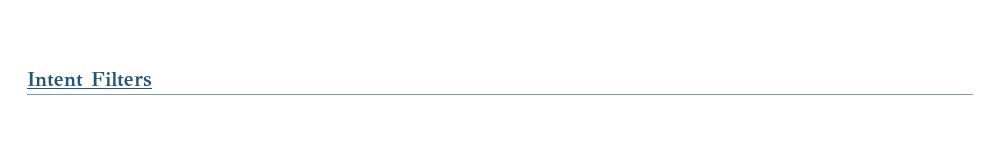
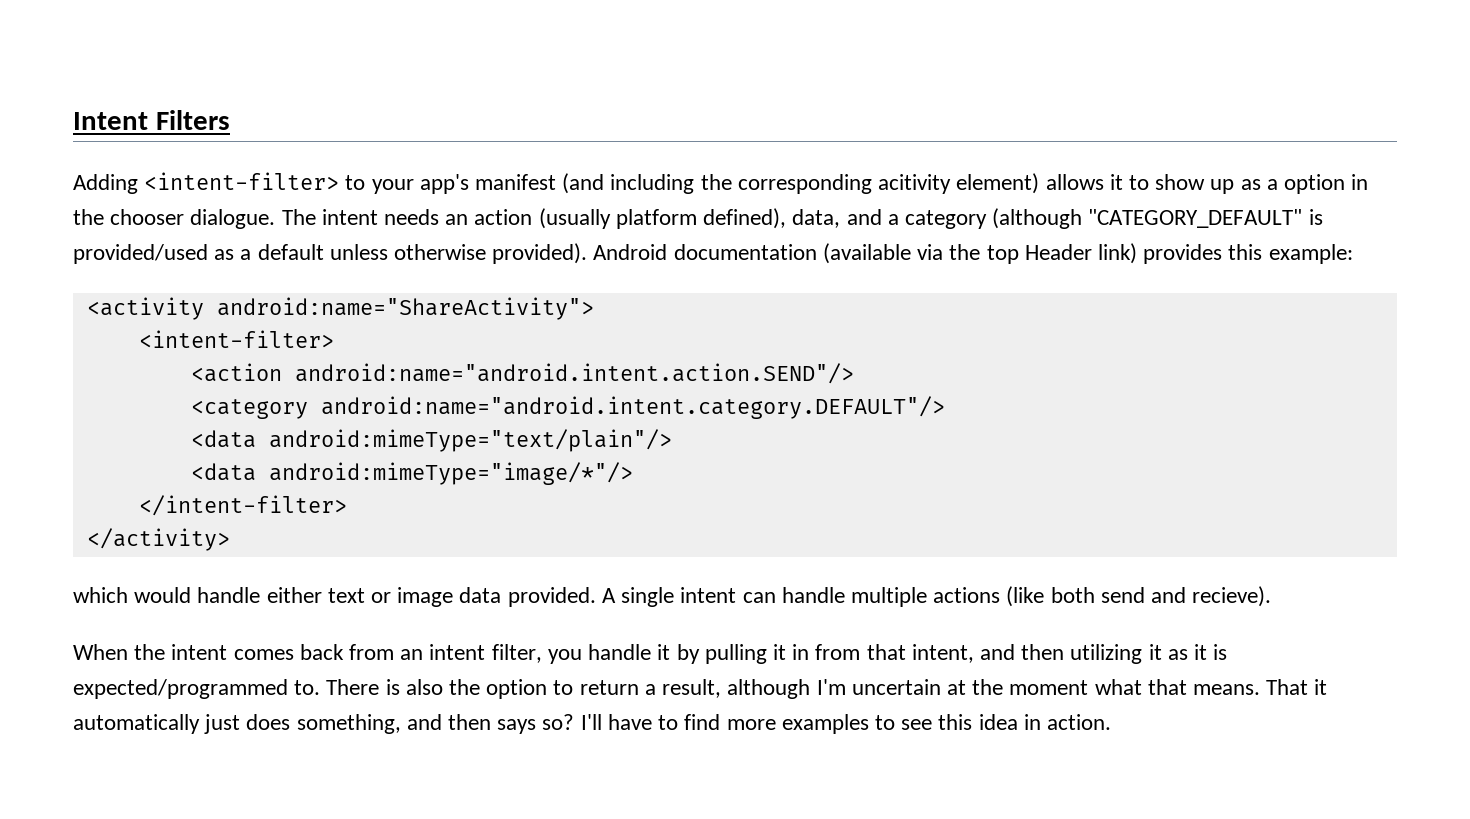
(152, 79) none -> [73,172,1369,194] [73,208,1323,229] [73,243,1353,264] [86,297,594,320] [138,330,334,348] [190,363,854,384] [190,396,945,419] [190,429,672,452] [190,462,633,485] [138,495,347,516] [86,528,230,551] [73,586,1272,607] [73,644,1228,664] [73,679,1328,699] [73,714,1111,734] // Adding <intent-filter> to your app's manifest (and including the corresponding acitivity element) allows it to show up as a option in the chooser dialogue. The intent needs an action (usually platform defined), data, and a category (although "CATEGORY_DEFAULT" is provided/used as a default unless otherwise provided). Android documentation (available via the top Header link) provides this example: // <activity android:name="ShareActivity"> // <intent-filter> // <action android:name="android.intent.action.SEND"/> // <category android:name="android.intent.category.DEFAULT"/> // <data android:mimeType="text/plain"/> // <data android:mimeType="image/*"/> // </intent-filter> // </activity> // which would handle either text or image data provided. A single intent can handle multiple actions (like both send and recieve). // When the intent comes back from an intent filter, you handle it by pulling it in from that intent, and then utilizing it as it is expected/programmed to. There is also the option to return a result, although I'm uncertain at the moment what that means. That it automatically just does something, and then says so? I'll have to find more examples to see this idea in action.

